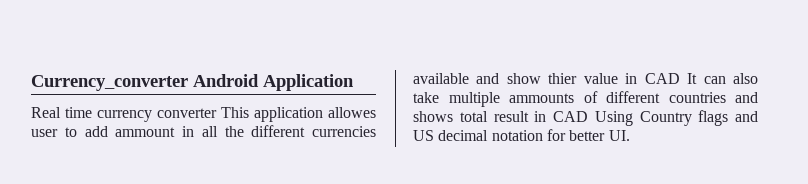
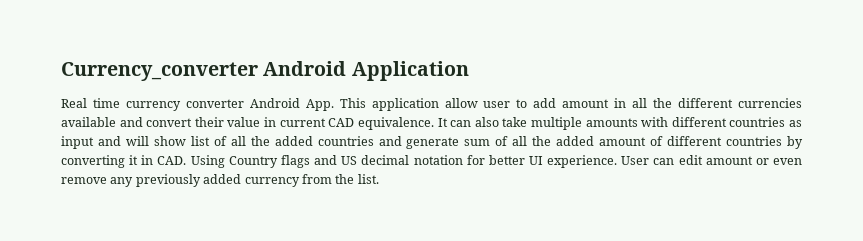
(217, 113) none -> [249,98,334,111] Android App.
[328,107,376,118] allowes -> [444,98,478,108] allow
[115,127,176,137] ammount -> [562,99,610,108] amount
[506,73,680,84] show thier value in CAD -> [146,117,434,130] convert their value in current CAD equivalence.
[509,91,758,103] [413,111,588,122] ammounts of different countries and shows total result in CAD -> [585,117,802,127] [61,136,804,149] [61,155,187,168] amounts with different countries as input and will show list of all the added countries and generate sum of all the added amount of different countries by converting it in CAD.
[608,130,630,141] UI. -> [528,155,802,168] [61,174,379,187] UI experience. User can edit amount or even remove any previously added currency from the list.

